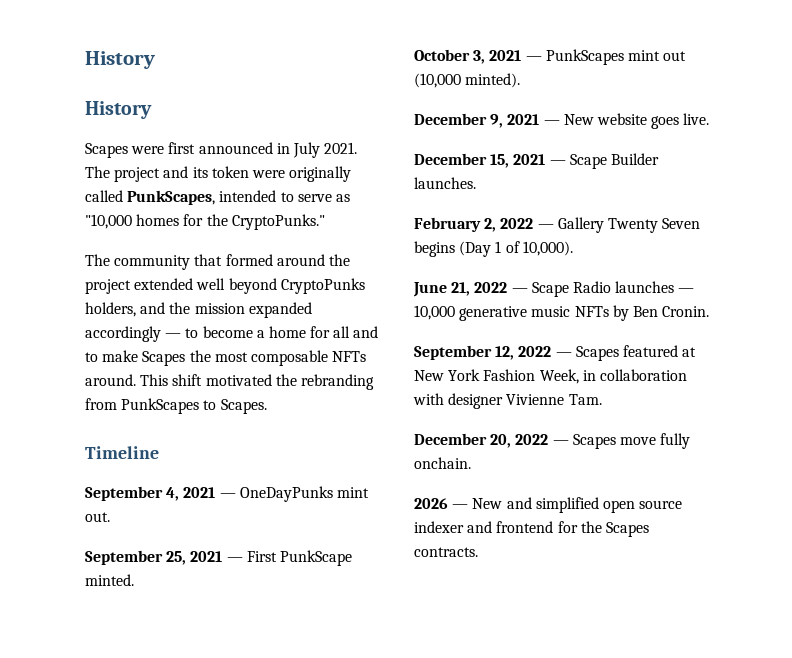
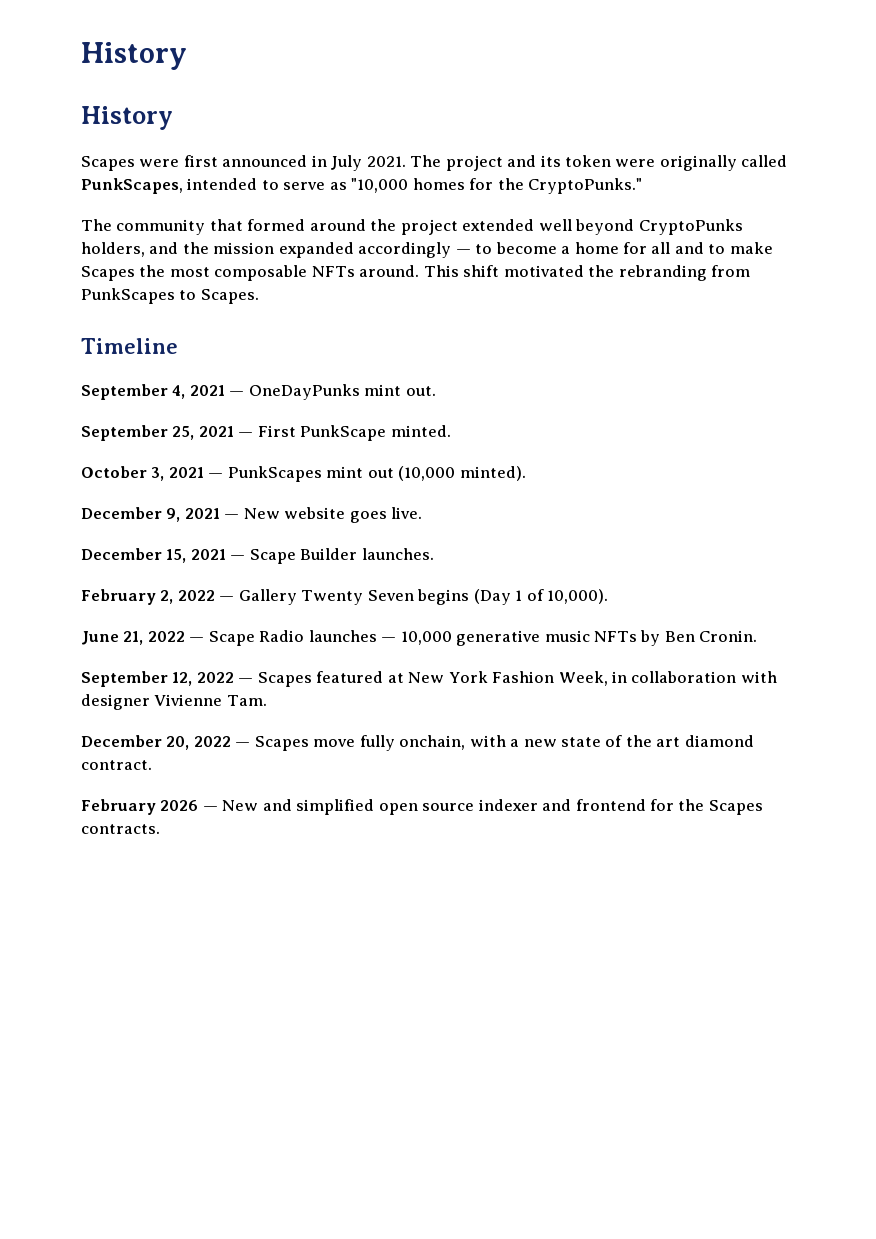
[414,457,471,469] onchain. // -> [399,735,754,750] [81,760,152,770] [81,799,156,815] onchain, with a new state of the art diamond contract. // February

